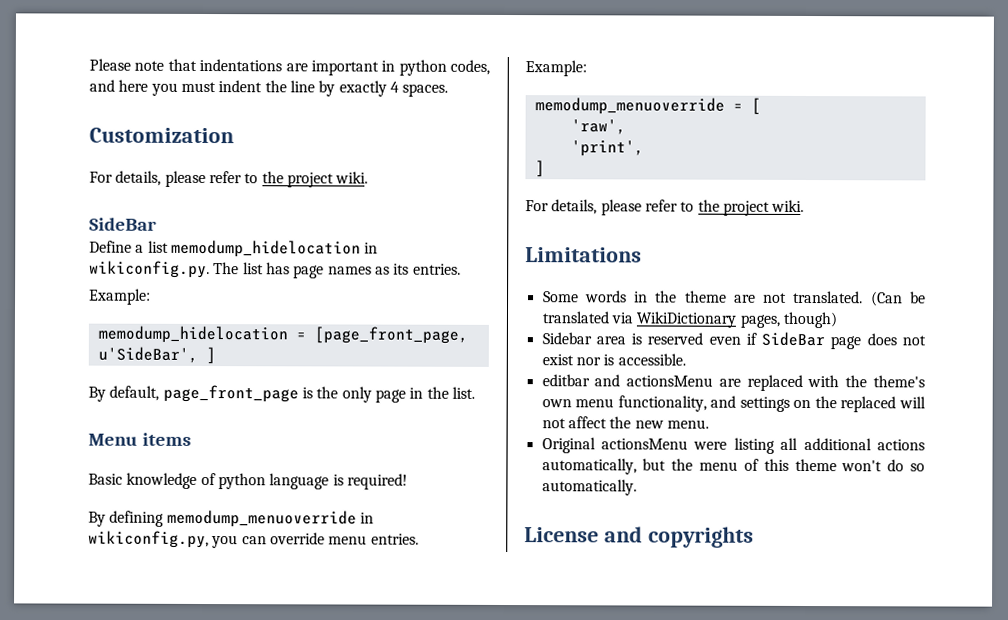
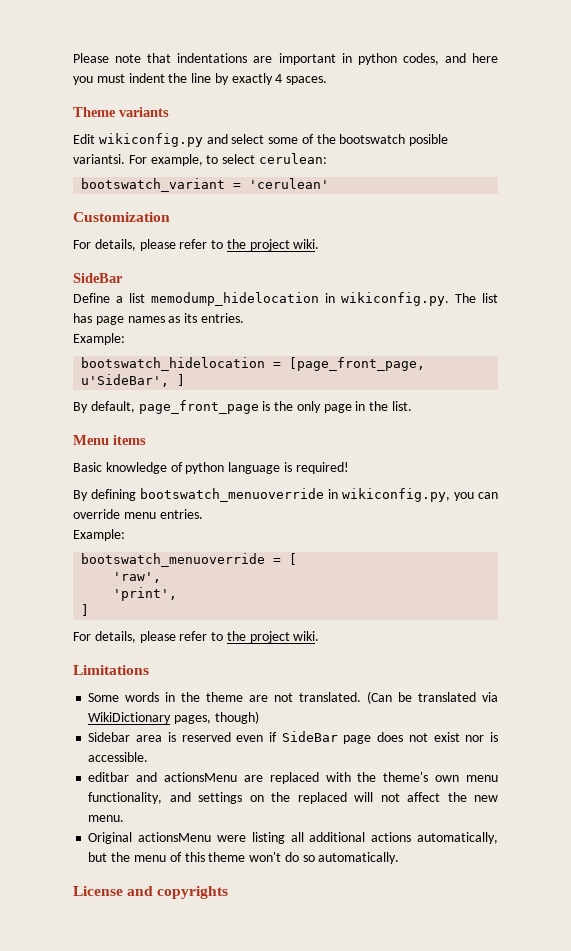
(449, 90) none -> [73,107,169,117] [73,133,449,147] [73,153,327,166] [81,178,330,192] // Theme variants // Edit wikiconfig.py and select some of the bootswatch posible variantsi. For example, to select cerulean: // bootswatch_variant = 'cerulean'
[97,325,288,344] memodump_hidelocation -> [81,357,266,371] bootswatch_hidelocation
[166,509,357,528] memodump_menuoverride -> [140,488,324,502] bootswatch_menuoverride
[534,97,725,115] memodump_menuoverride -> [81,553,266,567] bootswatch_menuoverride

